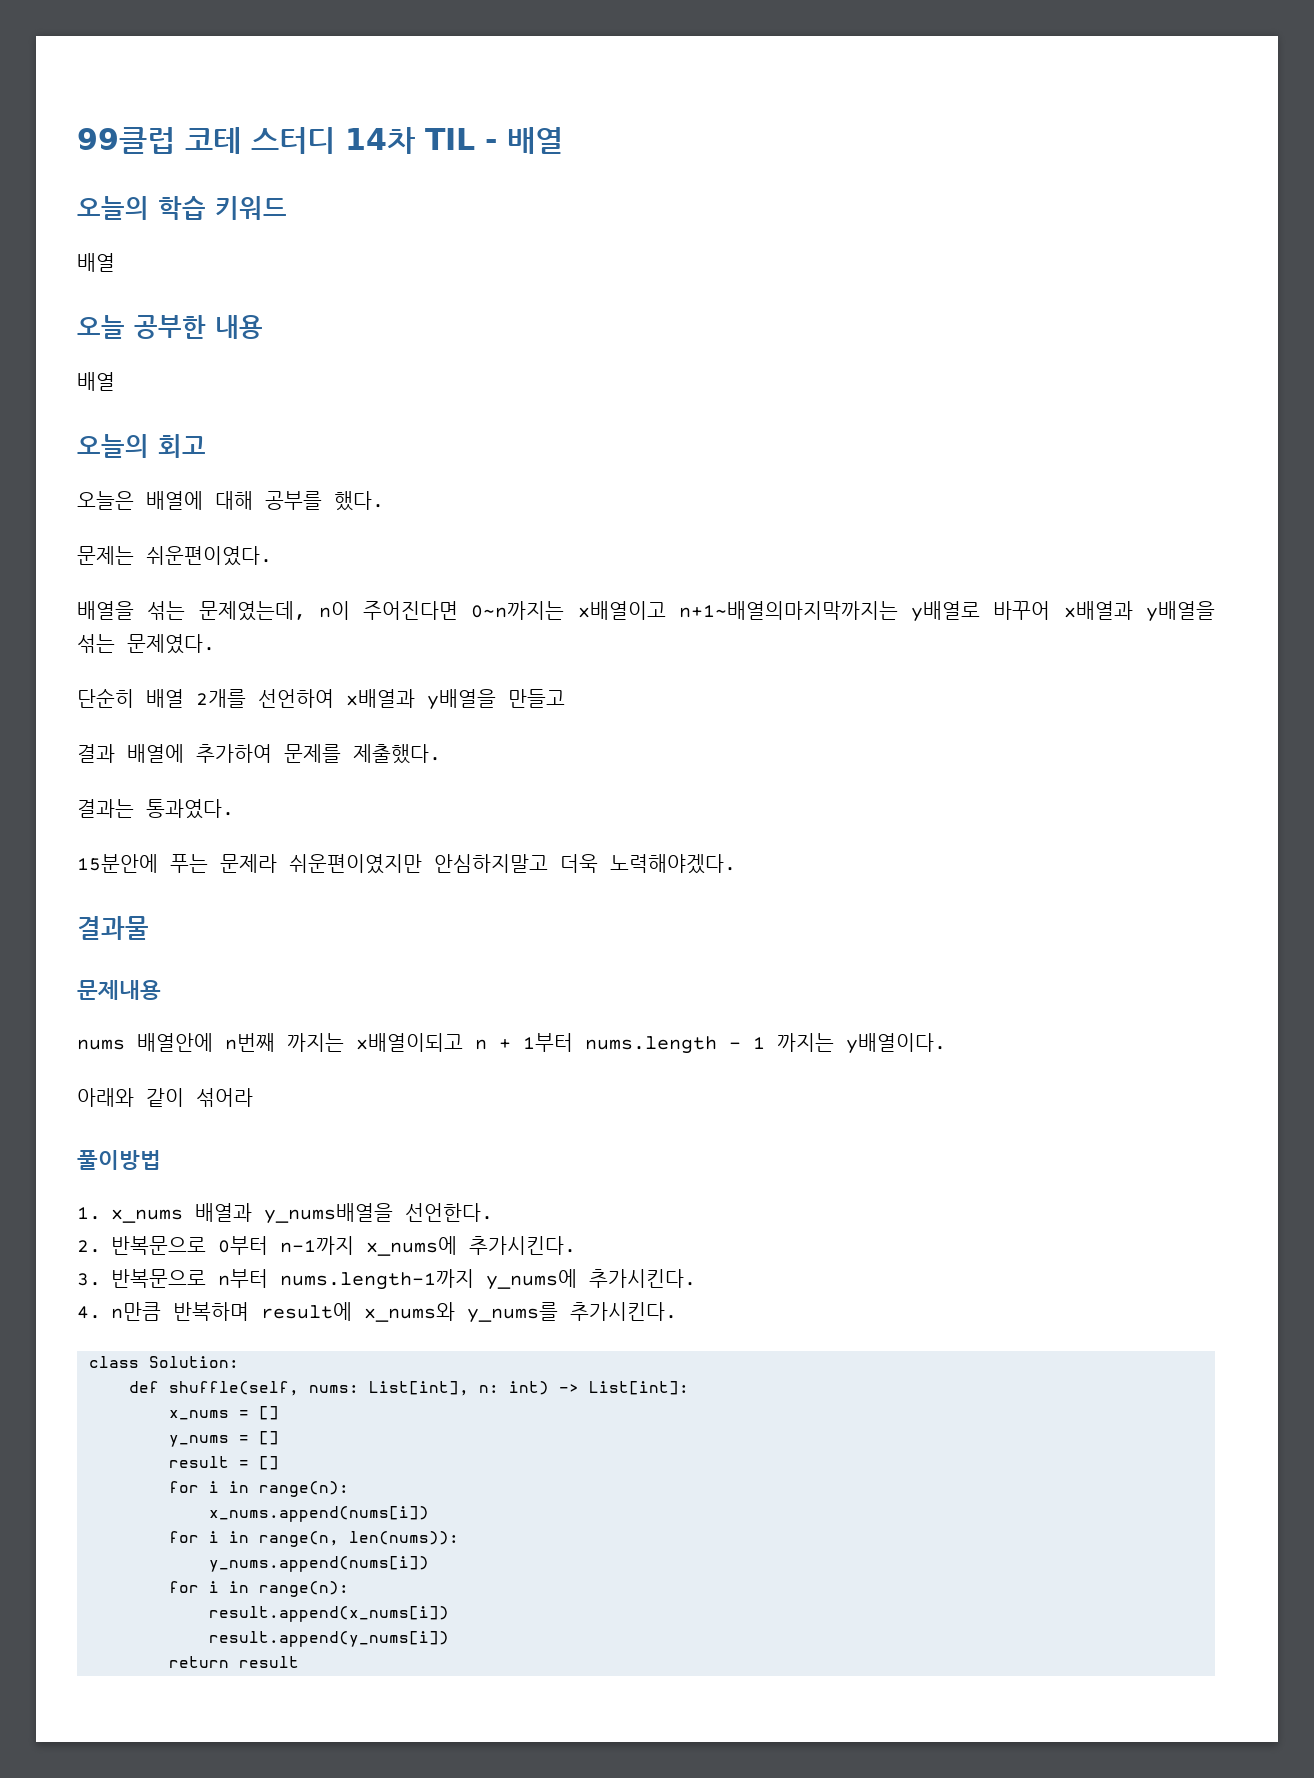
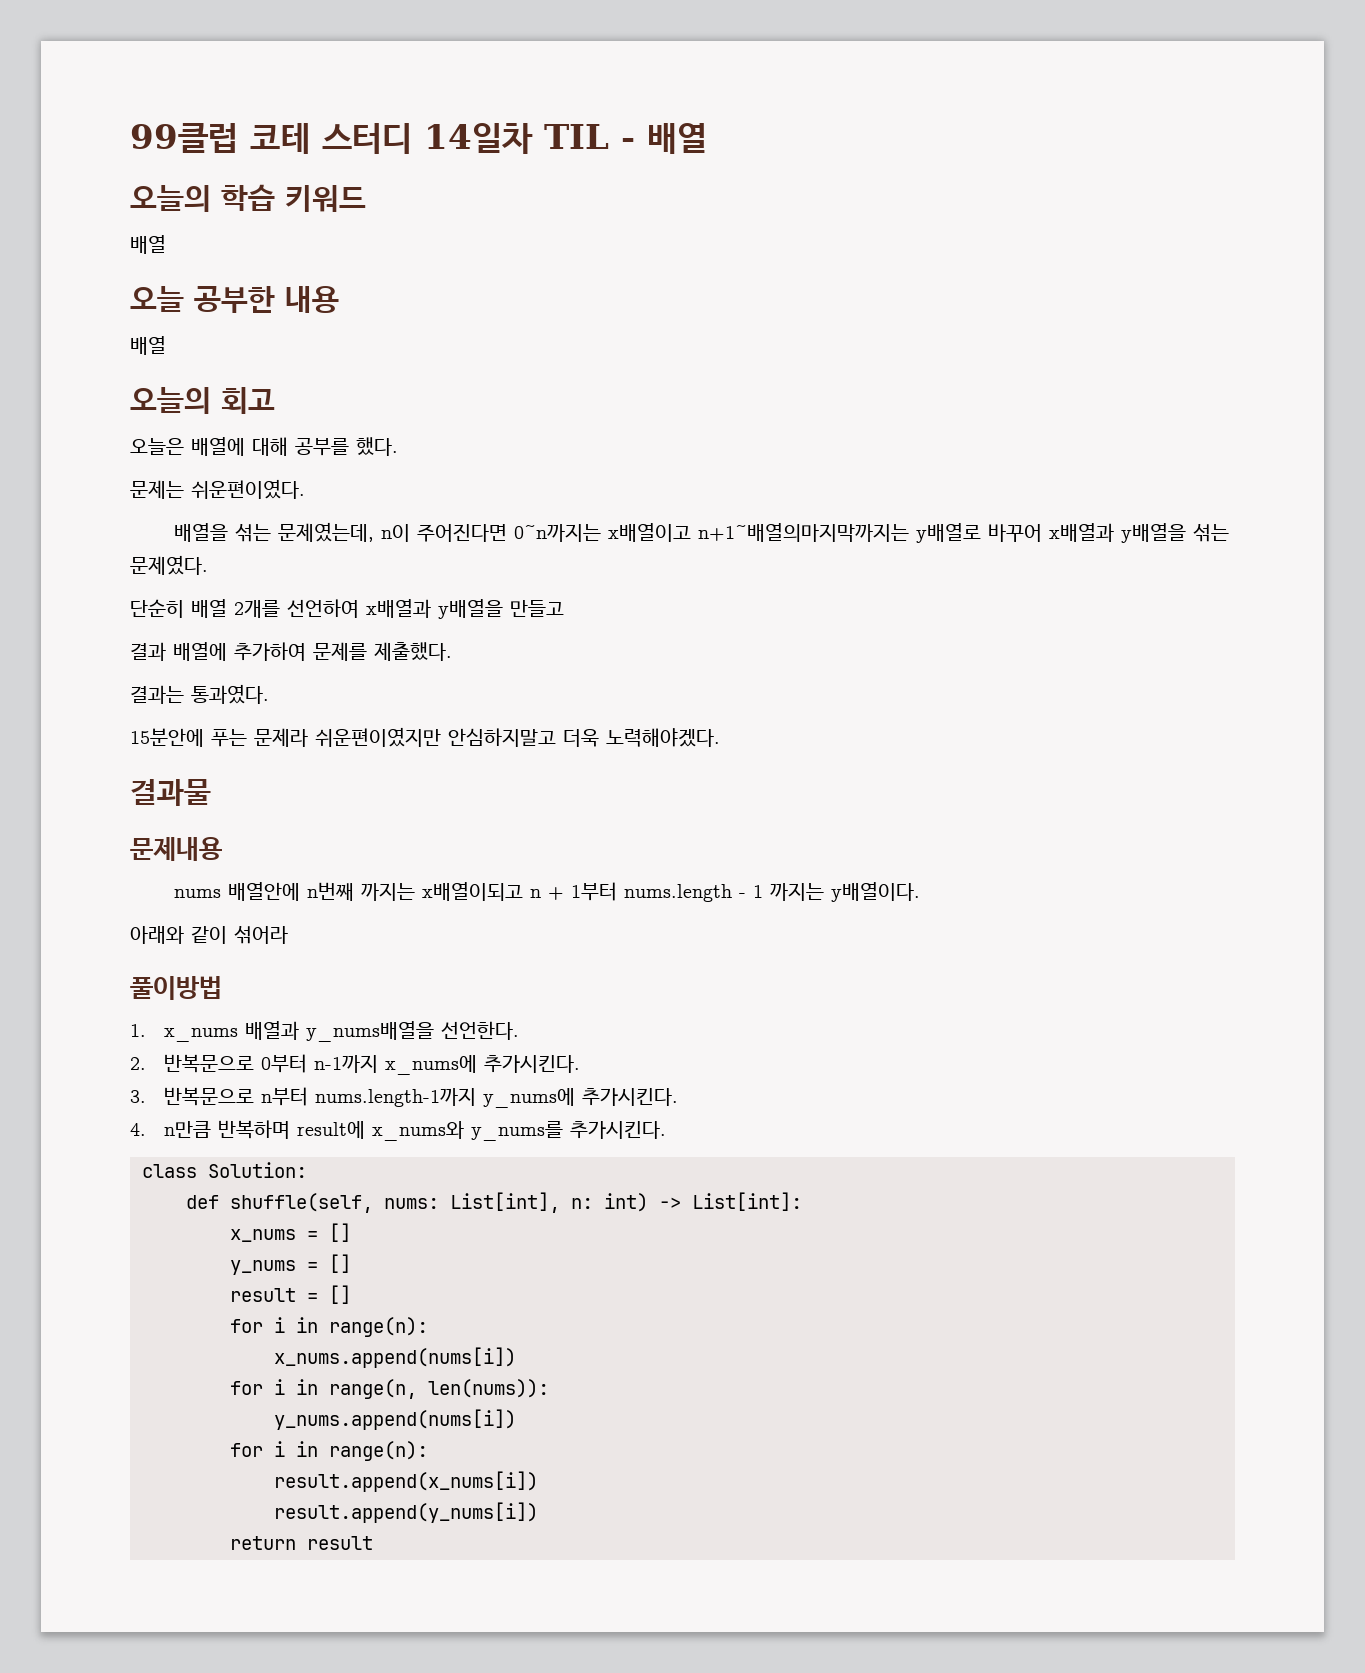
[345,127,415,154] 14차 -> [424,123,533,154] 14일차

